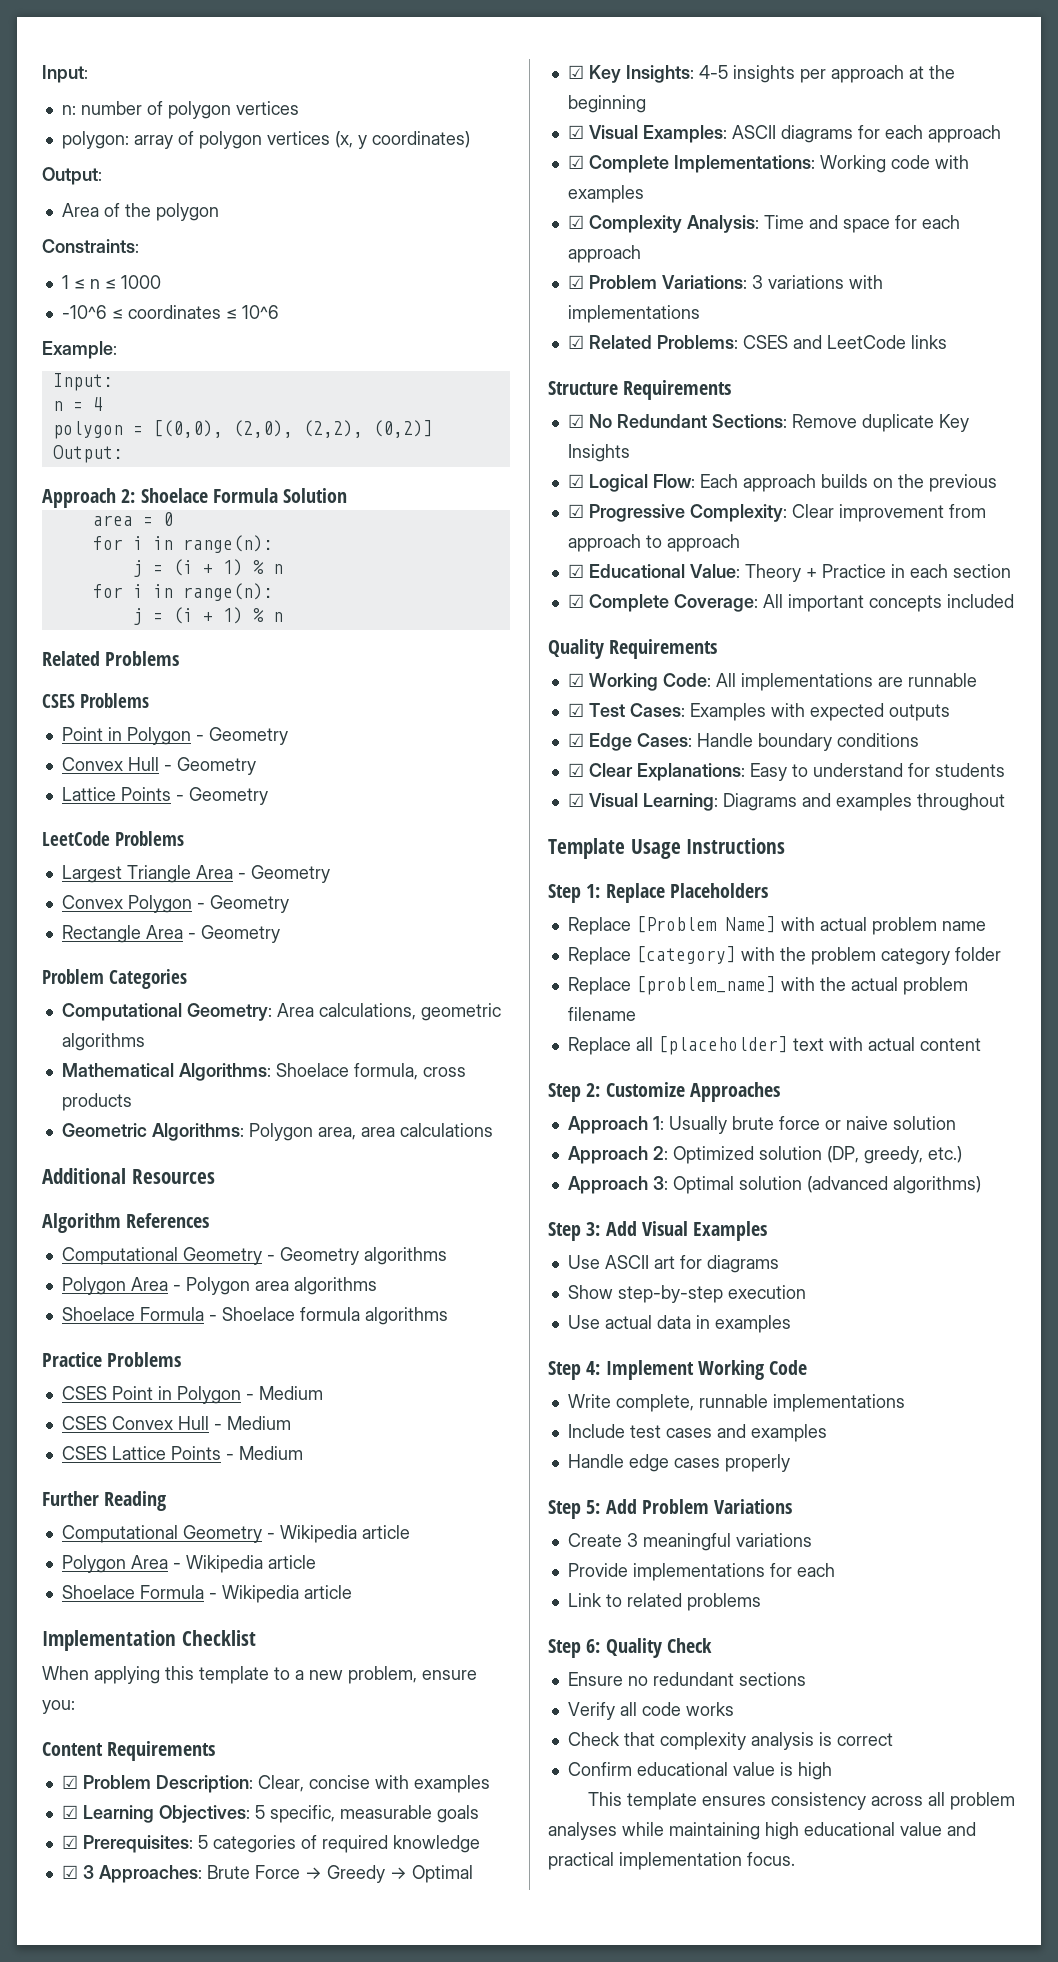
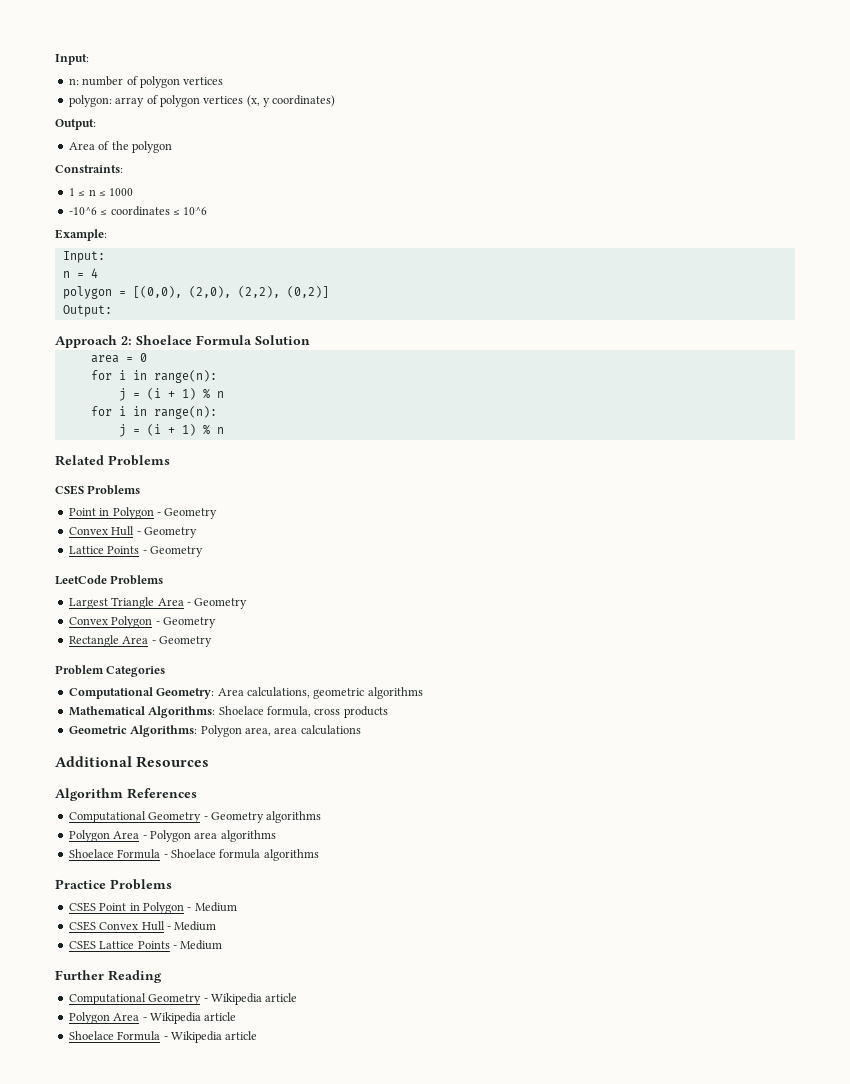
[42,1630,256,1651] [42,1666,477,1684] [42,1700,75,1714] [42,1741,216,1761] [61,1775,490,1793] [61,1805,479,1823] [61,1835,480,1853] [61,1865,473,1883] [567,65,955,83] [567,95,646,113] [567,125,1001,143] [567,155,969,173] [567,185,644,203] [567,215,960,233] [567,245,641,263] [567,275,883,289] [567,305,700,323] [567,335,947,349] [548,380,732,400] [567,414,969,432] [567,444,630,462] [567,474,997,492] [567,504,986,522] [567,534,740,552] [567,564,1011,582] [567,594,1014,612] [548,639,718,659] [567,673,977,691] [567,703,950,721] [567,733,919,751] [567,763,1005,781] [567,793,1005,811] [548,838,786,859] [548,883,768,903] [567,916,986,935] [567,946,1001,965] [567,976,968,995] [567,1007,636,1021] [567,1036,981,1055] [548,1082,780,1102] [567,1116,956,1134] [567,1146,962,1164] [567,1176,981,1194] [548,1221,768,1241] [567,1255,779,1273] [567,1285,806,1303] [567,1315,791,1333] [548,1360,808,1380] [567,1394,905,1412] [567,1424,827,1442] [567,1454,790,1472] [548,1499,793,1519] [567,1533,812,1551] [567,1563,835,1581] [567,1593,761,1611] [548,1638,712,1658] [567,1672,806,1686] [567,1702,734,1720] [567,1732,893,1750] [567,1762,832,1780] [587,1792,1015,1810] [548,1822,976,1840] [548,1852,795,1870] // Implementation Checklist // When applying this template to a new problem, ensure you: // Content Requirements // ☑ Problem Description: Clear, concise with examples // ☑ Learning Objectives: 5 specific, measurable goals // ☑ Prerequisites: 5 categories of required knowledge // ☑ 3 Approaches: Brute Force → Greedy → Optimal // ☑ Key Insights: 4-5 insights per approach at the beginning // ☑ Visual Examples: ASCII diagrams for each approach // ☑ Complete Implementations: Working code with examples // ☑ Complexity Analysis: Time and space for each approach // ☑ Problem Variations: 3 variations with implementations // ☑ Related Problems: CSES and LeetCode links // Structure Requirements // ☑ No Redundant Sections: Remove duplicate Key Insights // ☑ Logical Flow: Each approach builds on the previous // ☑ Progressive Complexity: Clear improvement from approach to approach // ☑ Educational Value: Theory + Practice in each section // ☑ Complete Coverage: All important concepts included // Quality Requirements // ☑ Working Code: All implementations are runnable // ☑ Test Cases: Examples with expected outputs // ☑ Edge Cases: Handle boundary conditions // ☑ Clear Explanations: Easy to understand for students // ☑ Visual Learning: Diagrams and examples throughout // Template Usage Instructions // Step 1: Replace Placeholders // Replace [Problem Name] with actual problem name // Replace [category] with the problem category folder // Replace [problem_name] with the actual problem filename // Replace all [placeholder] text with actual content // Step 2: Customize Approaches // Approach 1: Usually brute force or naive solution // Approach 2: Optimized solution (DP, greedy, etc.) // Approach 3: Optimal solution (advanced algorithms) // Step 3: Add Visual Examples // Use ASCII art for diagrams // Show step-by-step execution // Use actual data in examples // Step 4: Implement Working Code // Write complete, runnable implementations // Include test cases and examples // Handle edge cases properly // Step 5: Add Problem Variations // Create 3 meaningful variations // Provide implementations for each // Link to related problems // Step 6: Quality Check // Ensure no redundant sections // Verify all code works // Check that complexity analysis is correct // Confirm educational value is high // This template ensures consistency across all problem analyses while maintaining high educational value and practical implementation focus. -> (258, 1035) none

